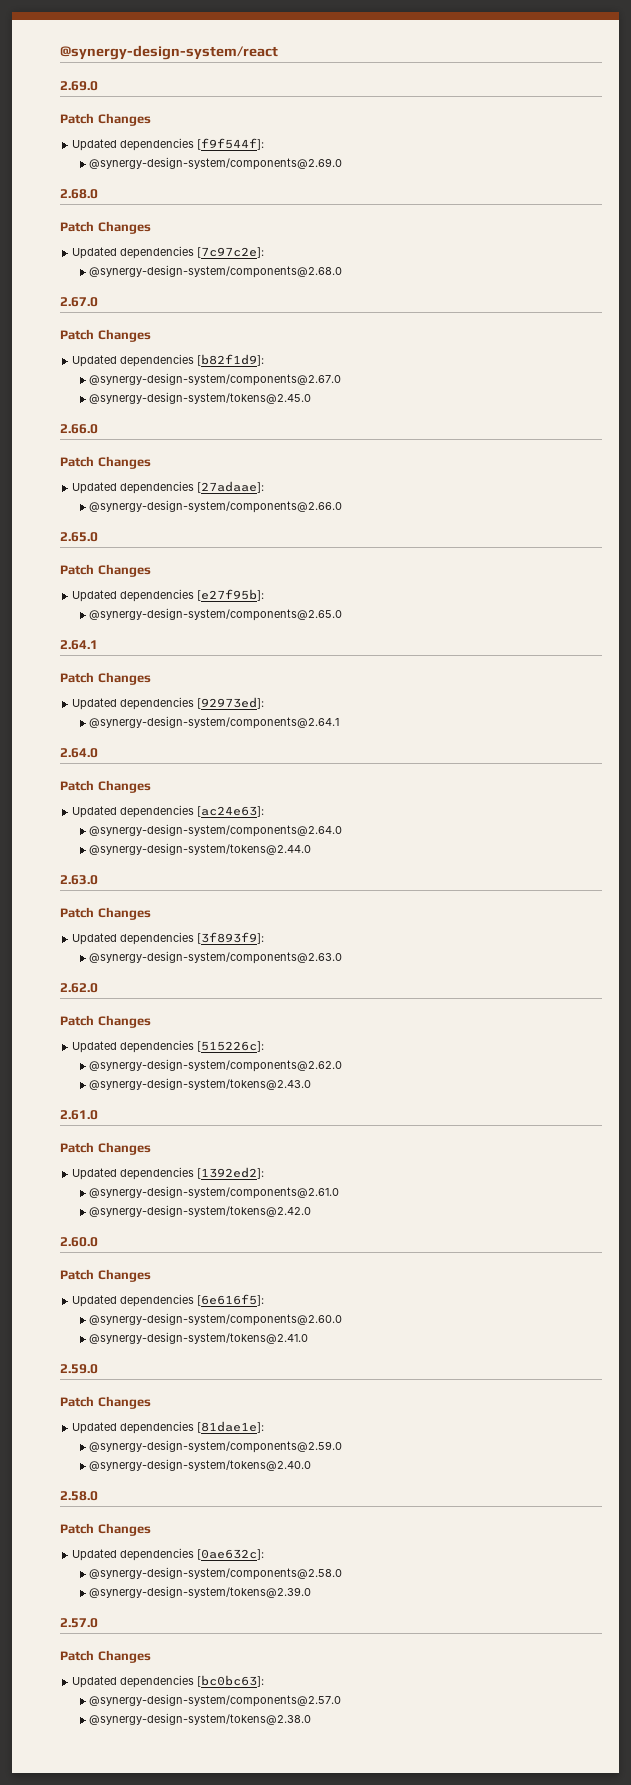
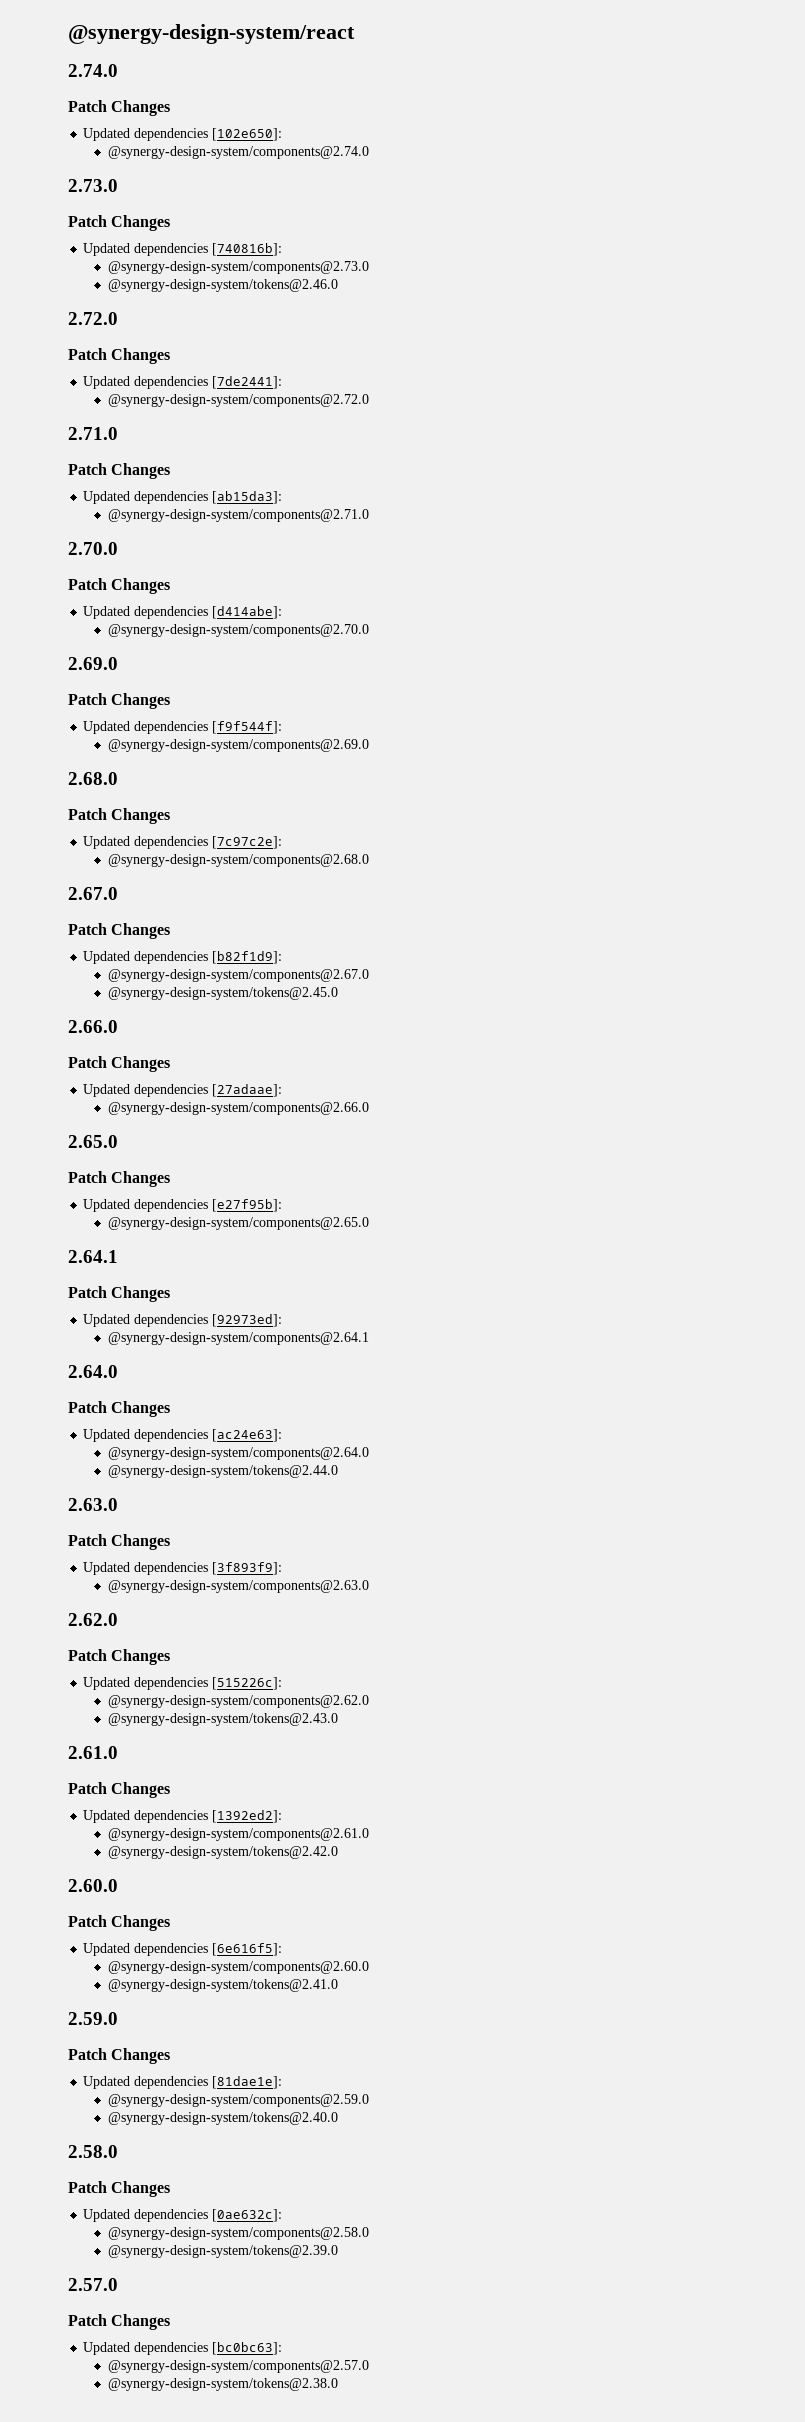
(278, 52) none -> [68,64,118,77] [68,100,171,116] [83,128,283,141] [107,146,369,159] [68,179,118,192] [68,215,171,231] [83,243,283,256] [107,261,369,274] [107,279,338,292] [68,312,118,325] [68,348,171,364] [83,376,283,389] [107,394,369,407] [68,427,118,440] [68,463,171,479] [83,491,283,504] [107,509,369,522] [68,542,118,555] [68,578,171,594] [83,606,283,619] [107,624,369,637] // 2.74.0 // Patch Changes // Updated dependencies [102e650]: // @synergy-design-system/components@2.74.0 // 2.73.0 // Patch Changes // Updated dependencies [740816b]: // @synergy-design-system/components@2.73.0 // @synergy-design-system/tokens@2.46.0 // 2.72.0 // Patch Changes // Updated dependencies [7de2441]: // @synergy-design-system/components@2.72.0 // 2.71.0 // Patch Changes // Updated dependencies [ab15da3]: // @synergy-design-system/components@2.71.0 // 2.70.0 // Patch Changes // Updated dependencies [d414abe]: // @synergy-design-system/components@2.70.0

